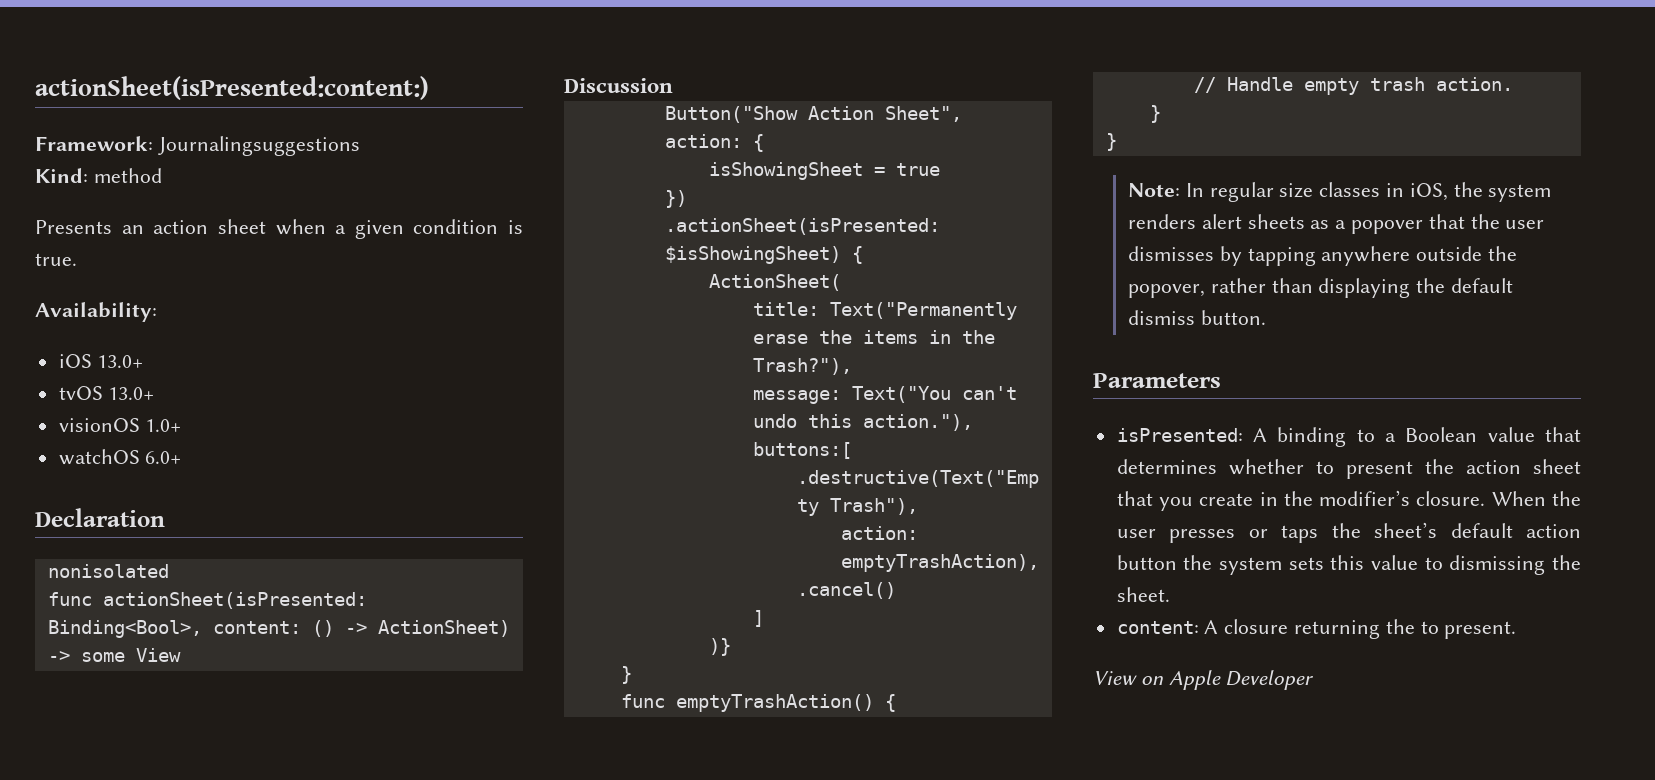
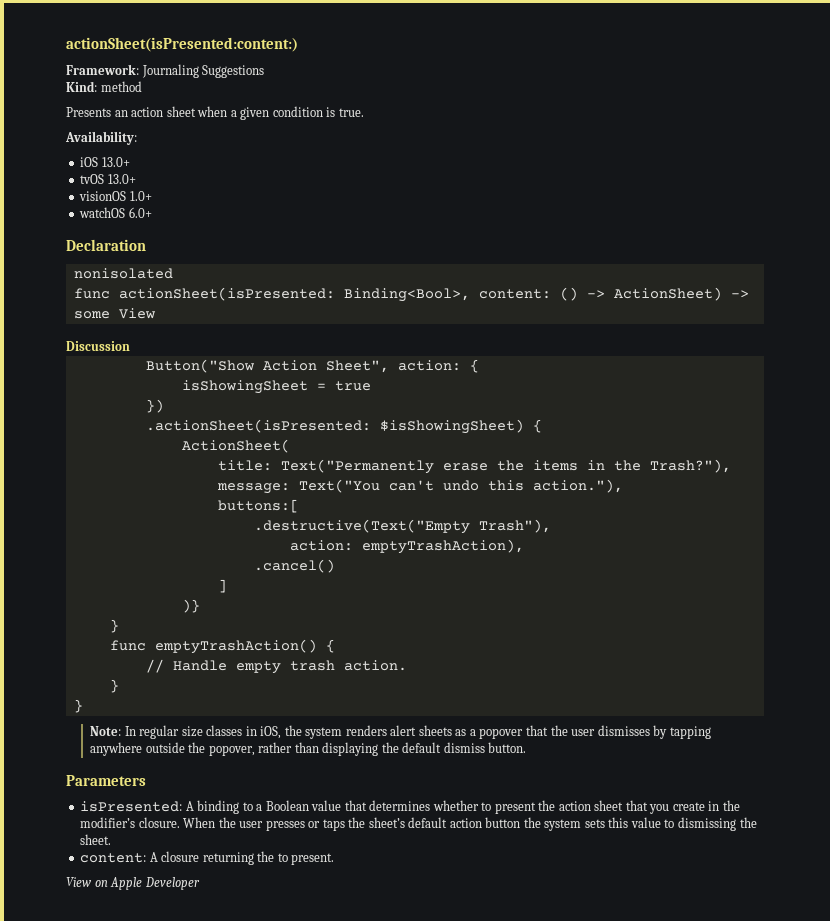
[157,136,360,156] Journalingsuggestions -> [141,64,265,78] Journaling Suggestions

